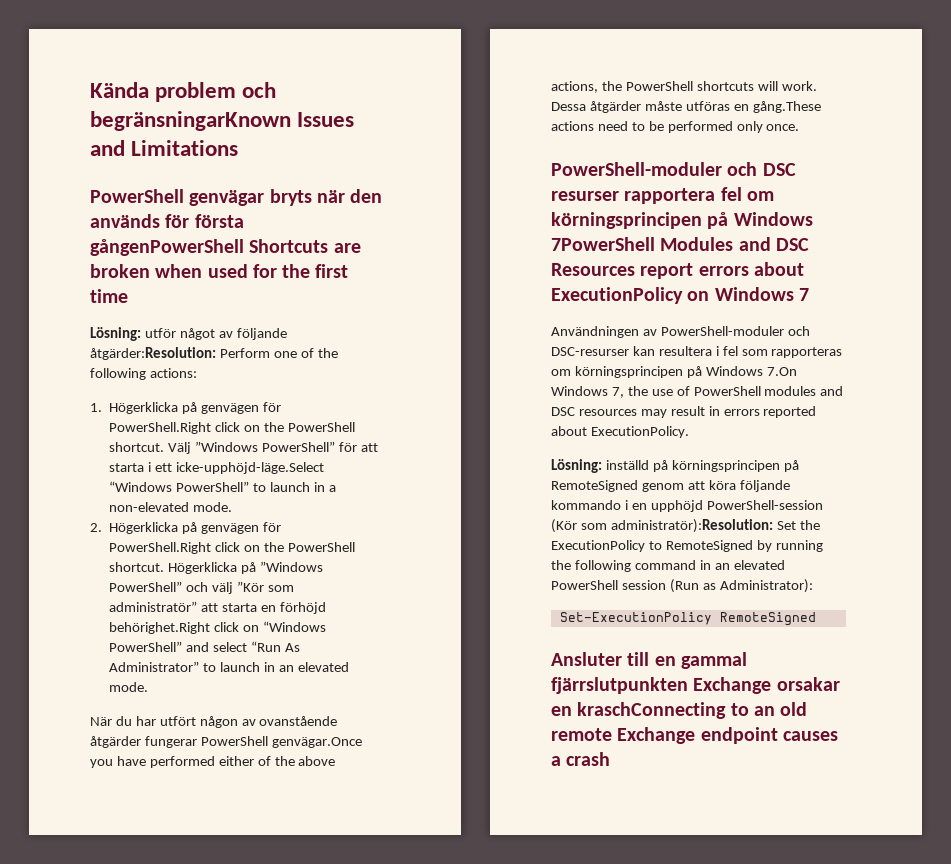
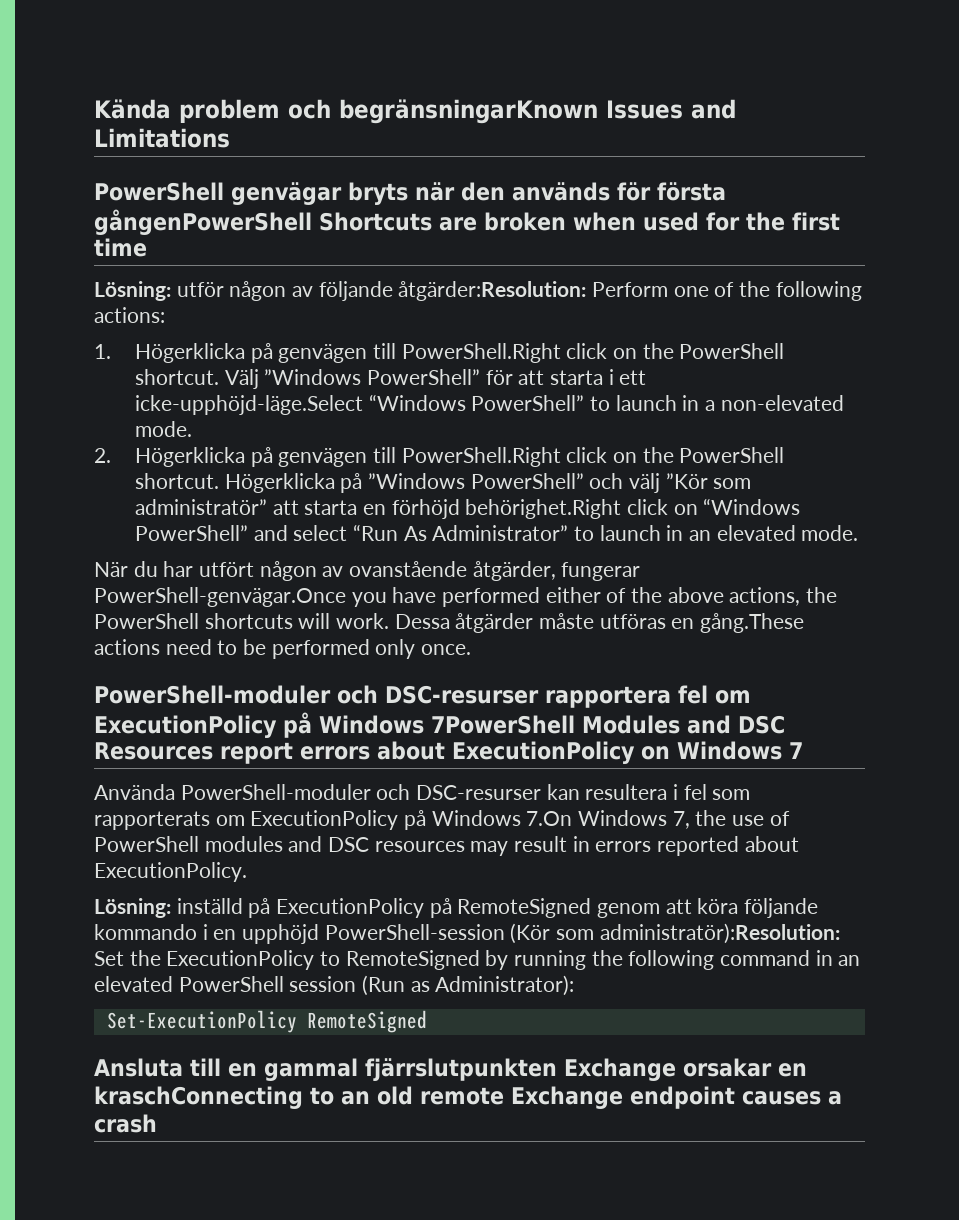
[179,328,215,340] något -> [229,281,287,301] någon
[262,402,281,412] för -> [372,343,396,359] till
[262,522,281,532] för -> [372,447,396,463] till
[90,736,362,748] åtgärder fungerar PowerShell genvägar.Once -> [472,561,641,581] [94,587,346,607] åtgärder, fungerar PowerShell-genvägar.Once
[762,163,796,176] [551,191,619,201] DSC resurser -> [385,685,539,704] DSC-resurser
[551,212,702,229] körningsprincipen -> [94,715,277,738] ExecutionPolicy
[551,326,657,338] Användningen av -> [94,784,175,800] Använda
[771,347,843,358] [551,366,683,378] rapporteras om körningsprincipen -> [94,810,399,830] rapporterats om ExecutionPolicy
[671,460,780,472] körningsprincipen -> [276,898,425,918] ExecutionPolicy
[551,652,622,666] Ansluter -> [94,1058,183,1077] Ansluta

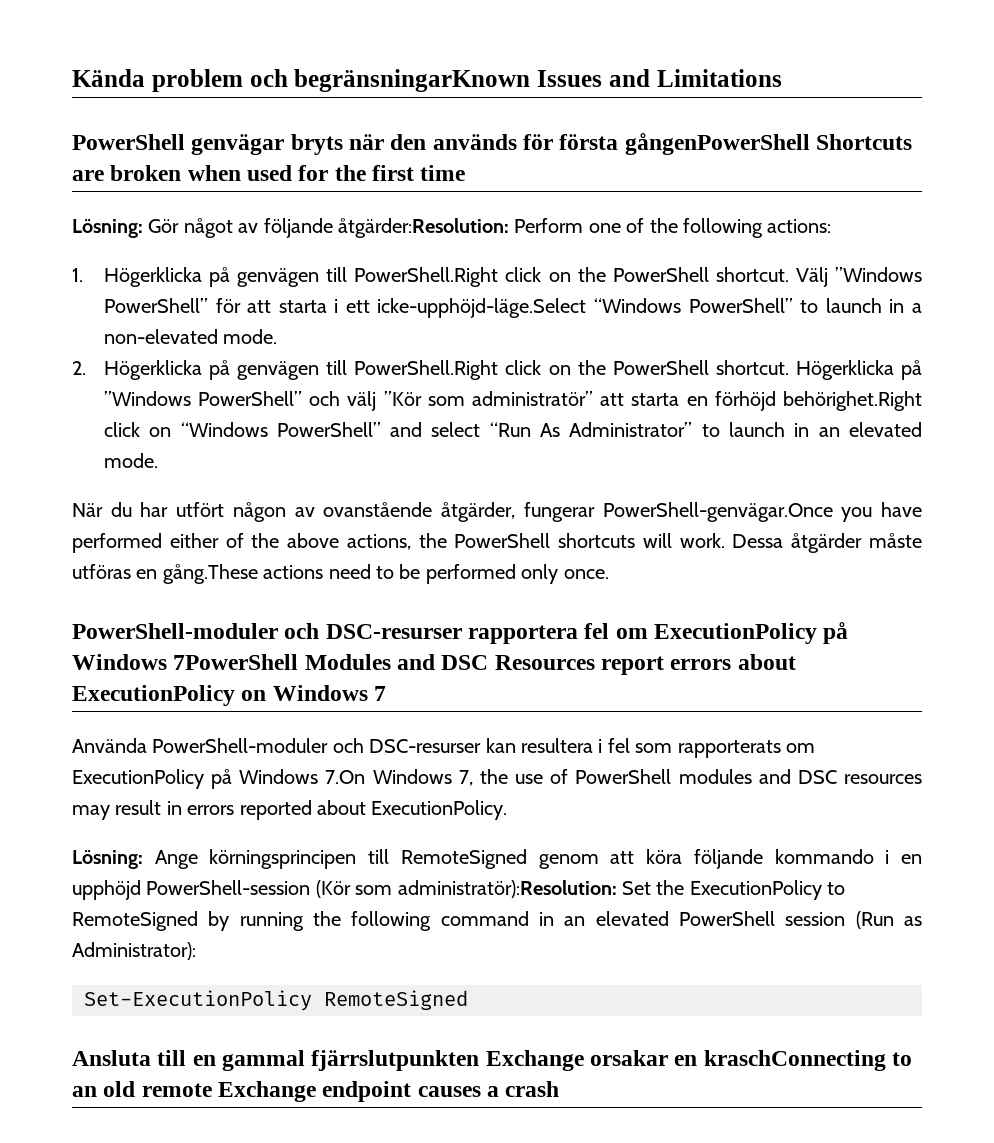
[176,281,287,301] utför någon -> [148,218,233,238] Gör något
[176,898,452,918] inställd på ExecutionPolicy på -> [154,849,390,869] Ange körningsprincipen till

